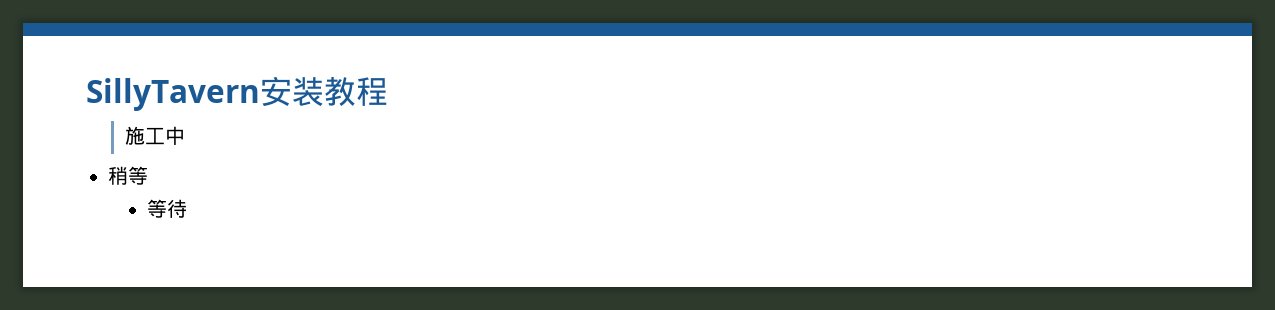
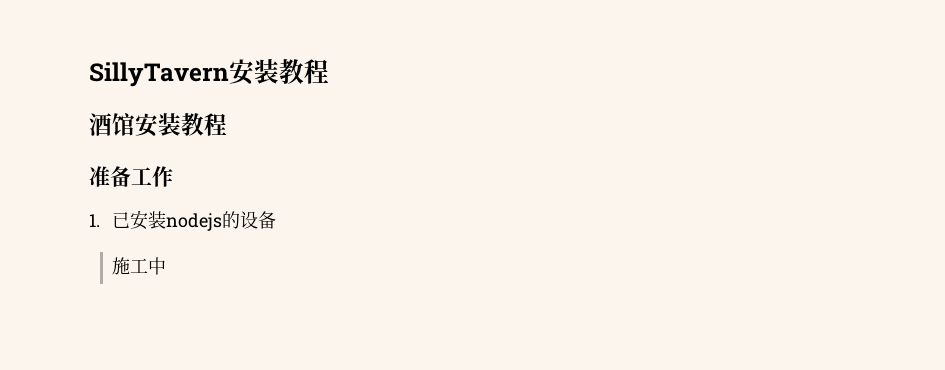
(388, 91) none -> [89,113,227,137] [89,166,173,187] [89,210,277,231] // 酒馆安装教程 // 准备工作 // 1.已安装nodejs的设备
[108,166,148,185] [147,199,188,218] // 稍等 // 等待 -> (167, 266) none

